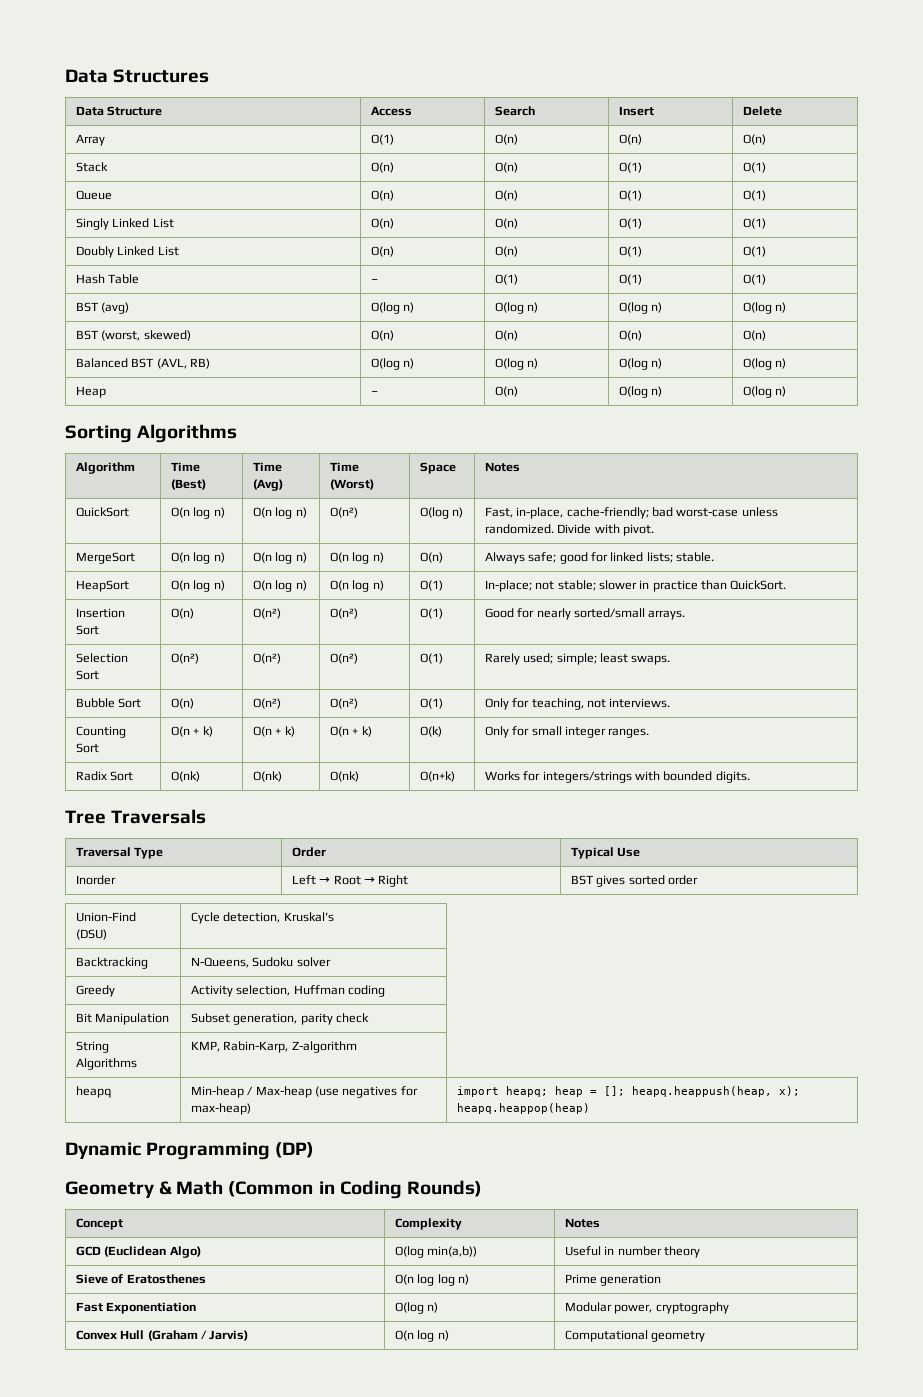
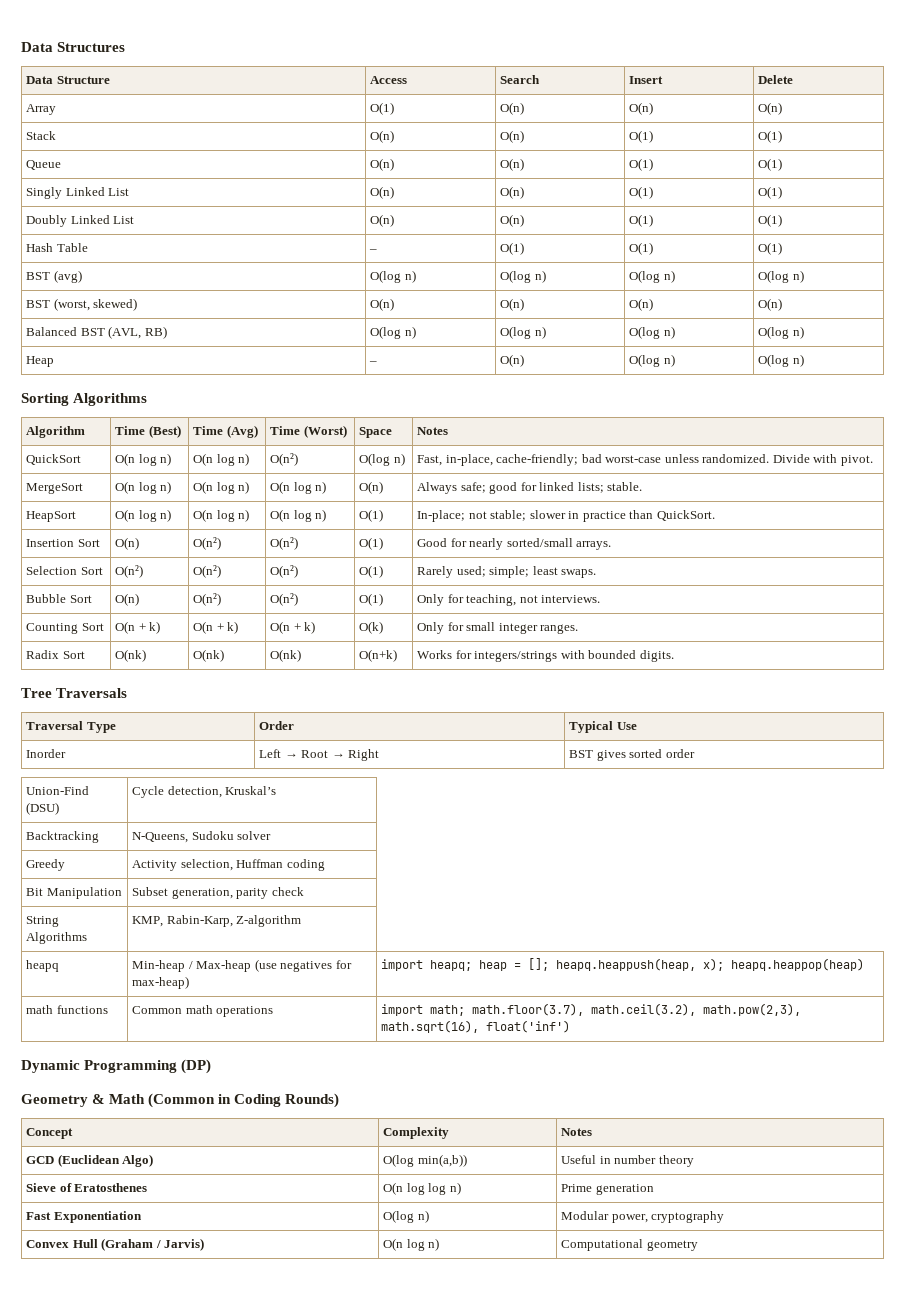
(590, 1108) none -> [26,1005,108,1014] [132,1005,274,1017] [381,1003,802,1016] [381,1020,571,1033] // math functions | Common math operations | import math; math.floor(3.7), math.ceil(3.2), math.pow(2,3), math.sqrt(16), float('inf')

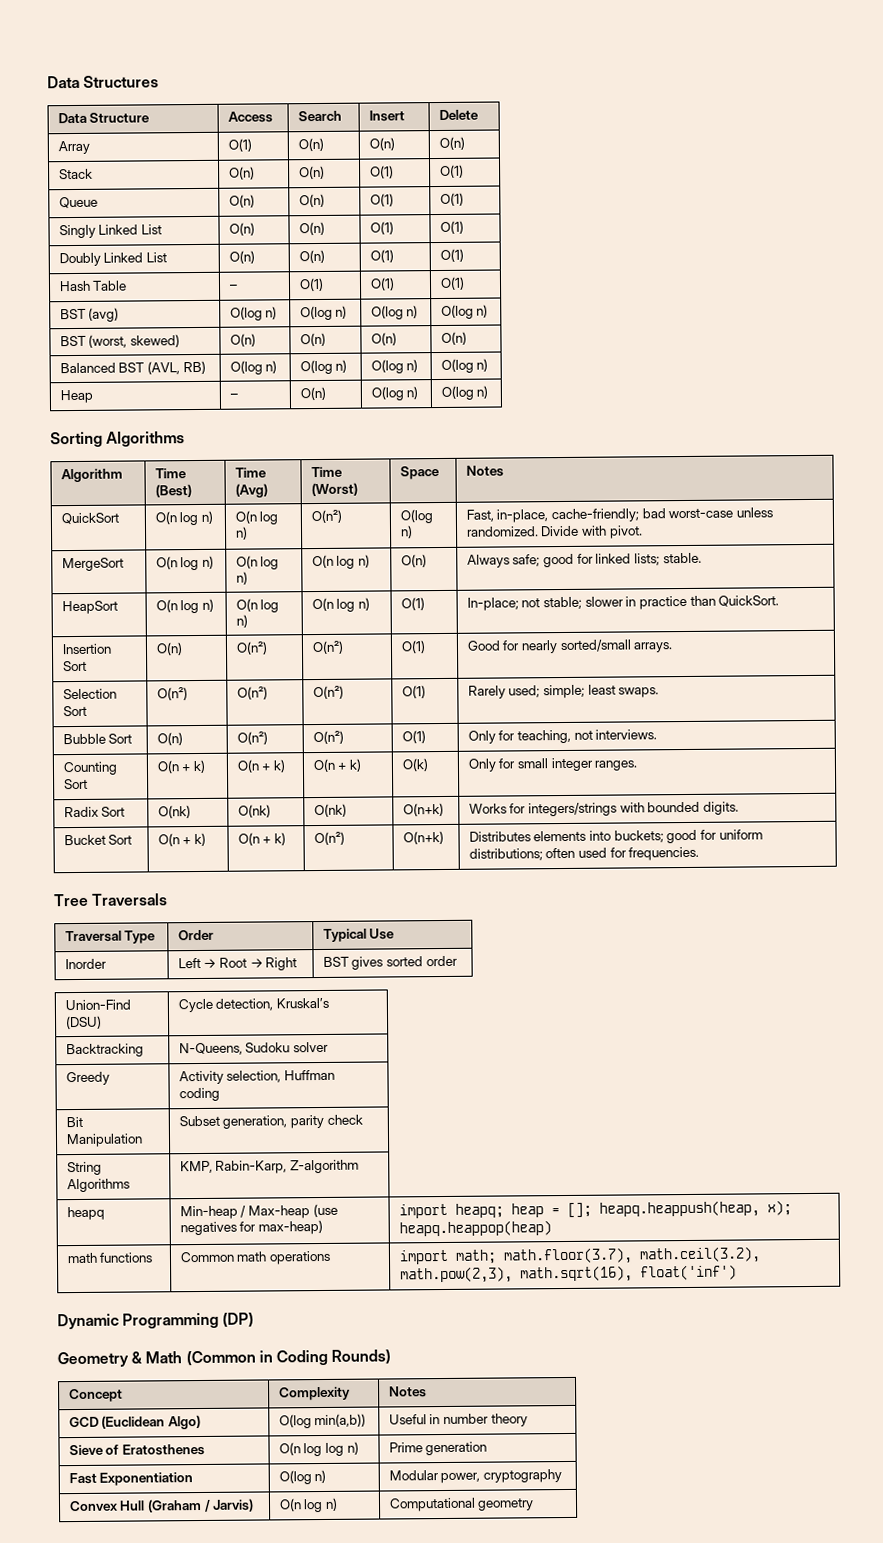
(674, 656) none -> [63,834,133,846] [157,832,207,847] [237,832,287,846] [313,831,345,846] [402,830,444,845] [468,829,763,844] [468,846,700,861] // Bucket Sort | O(n + k) | O(n + k) | O(n²) | O(n+k) | Distributes elements into buckets; good for uniform distributions; often used for frequencies.

